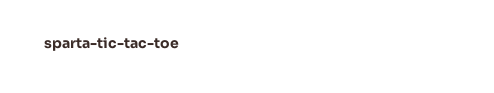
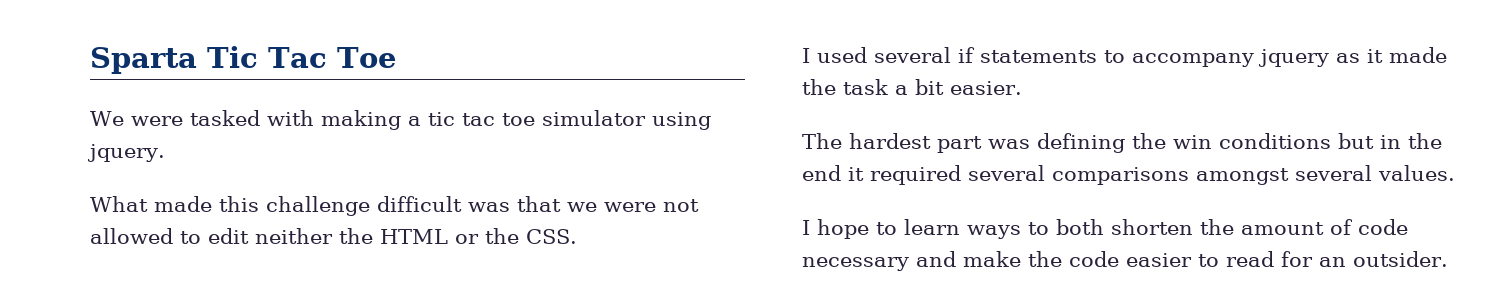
[44,37,179,51] sparta-tic-tac-toe -> [90,46,396,74] [90,110,711,130] [87,144,165,162] [90,196,699,216] [90,228,577,244] [802,47,1447,67] [802,79,1022,95] [802,133,1442,153] [802,165,1455,185] [802,219,1408,239] [802,251,1448,271] Sparta Tic Tac Toe // We were tasked with making a tic tac toe simulator using jquery. // What made this challenge difficult was that we were not allowed to edit neither the HTML or the CSS. // I used several if statements to accompany jquery as it made the task a bit easier. // The hardest part was defining the win conditions but in the end it required several comparisons amongst several values. // I hope to learn ways to both shorten the amount of code necessary and make the code easier to read for an outsider.

